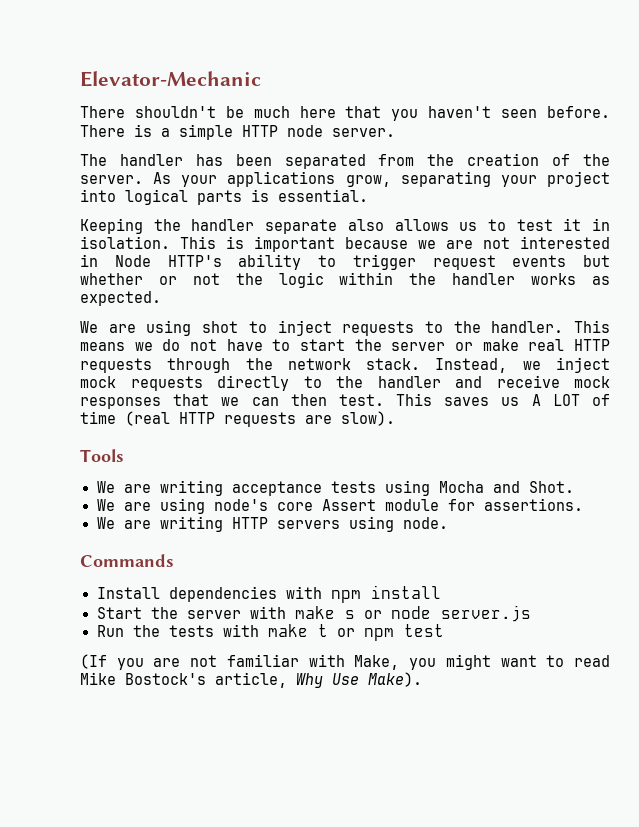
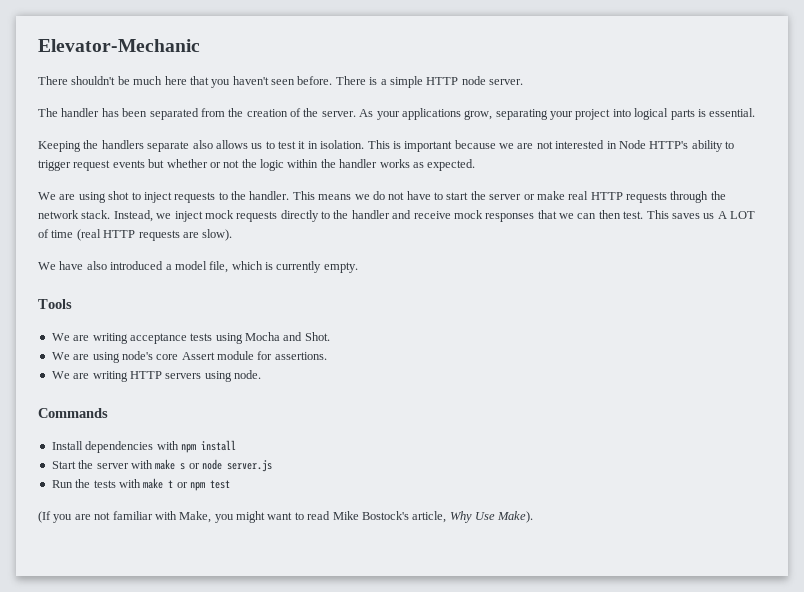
[191,219,255,231] handler -> [101,140,144,149] handlers
(395, 418) none -> [38,261,358,273] // We have also introduced a model file, which is currently empty.

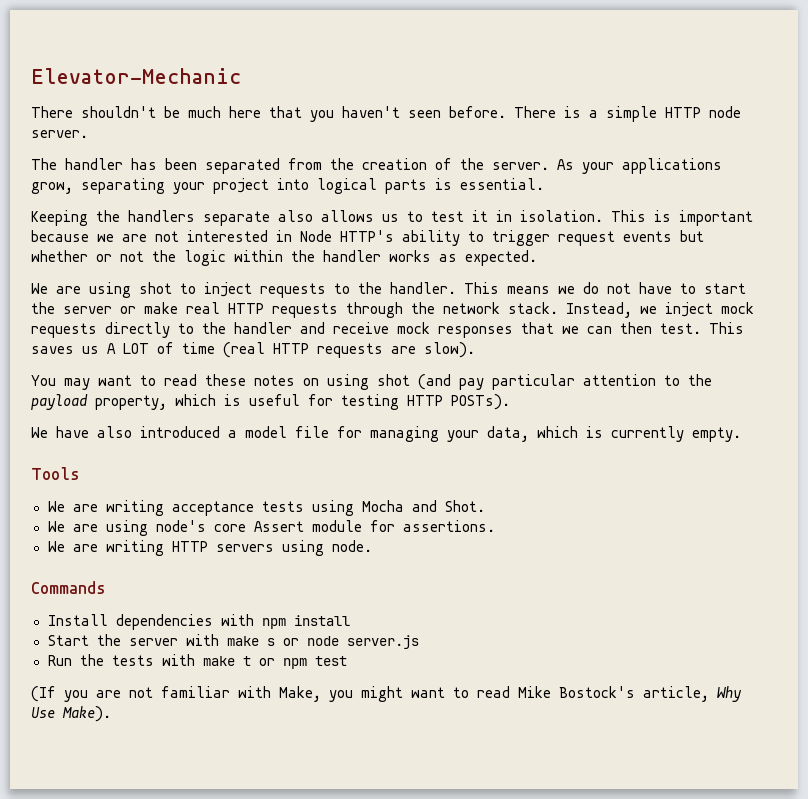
(233, 235) none -> [31,374,712,390] [31,394,510,410] // You may want to read these notes on using shot (and pay particular attention to the payload property, which is useful for testing HTTP POSTs).
[209,261,229,273] file, -> [295,426,529,442] file for managing your data,

